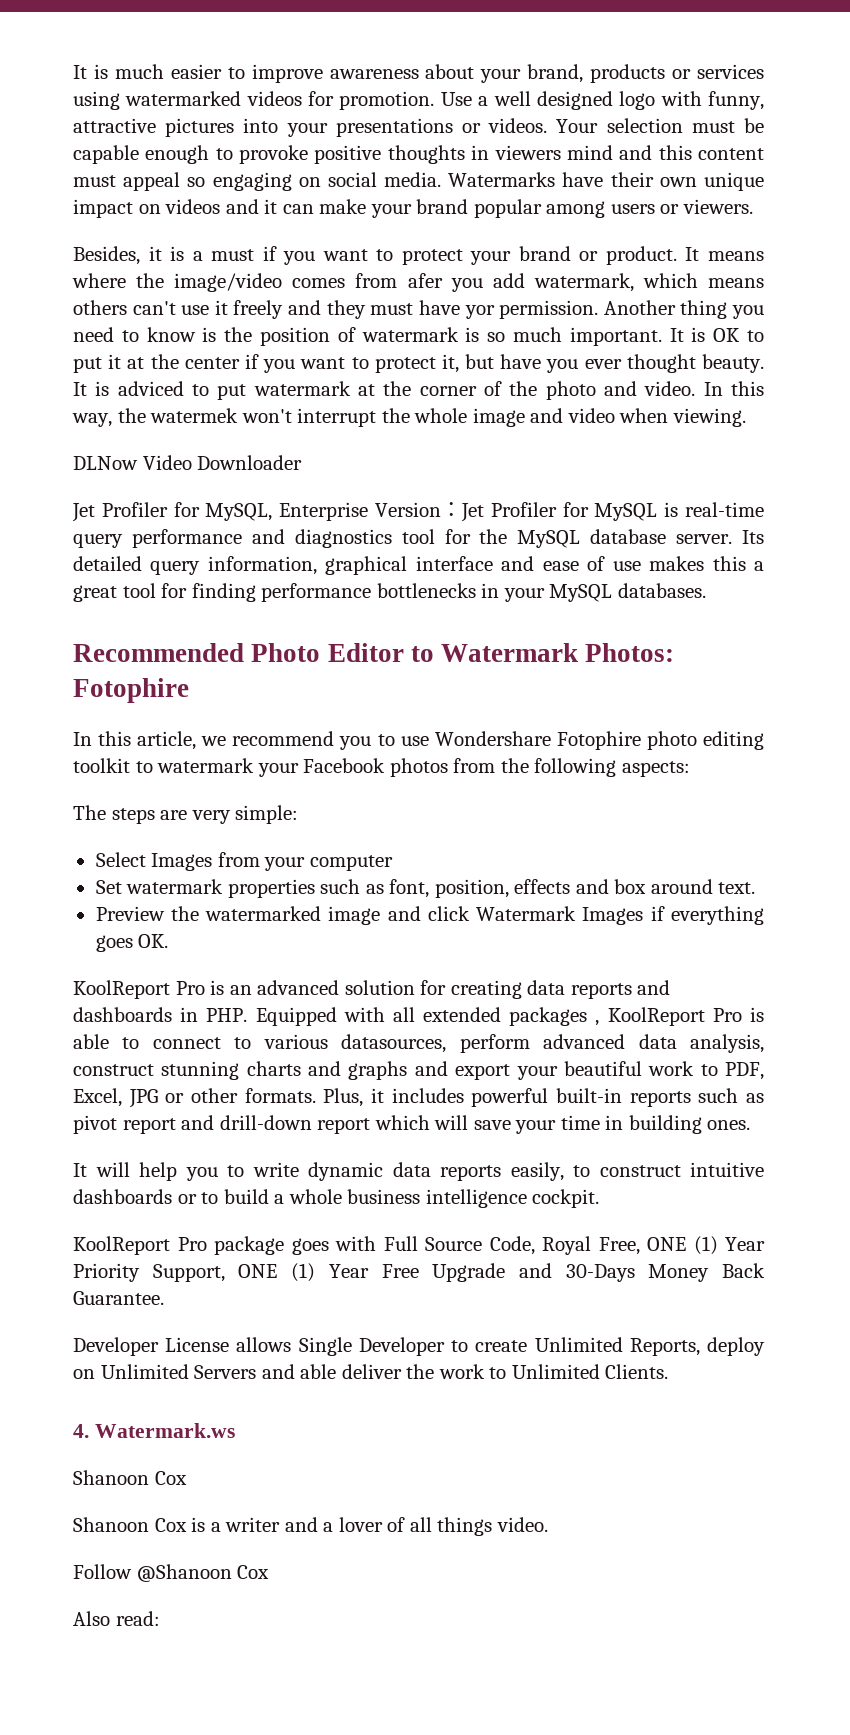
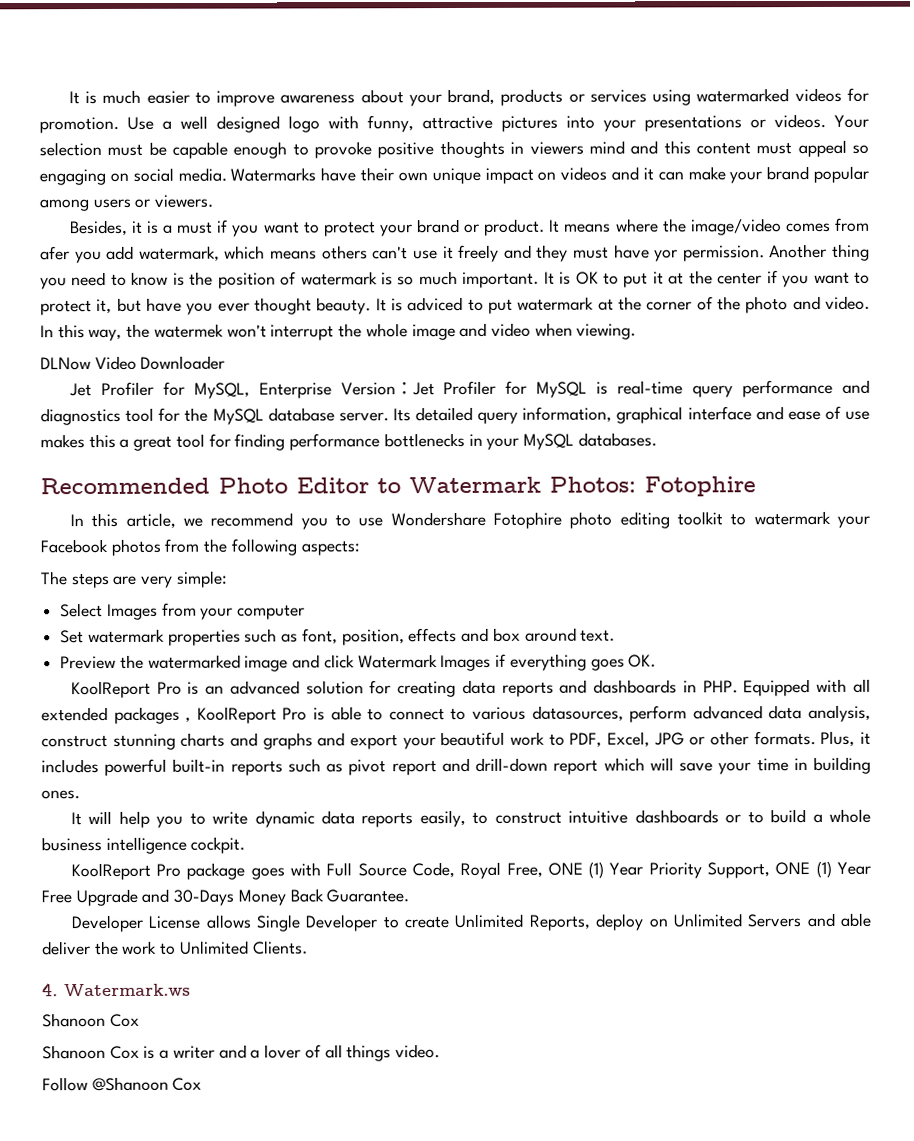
[73,1611,160,1626] // Also read: -> (203, 1084) none

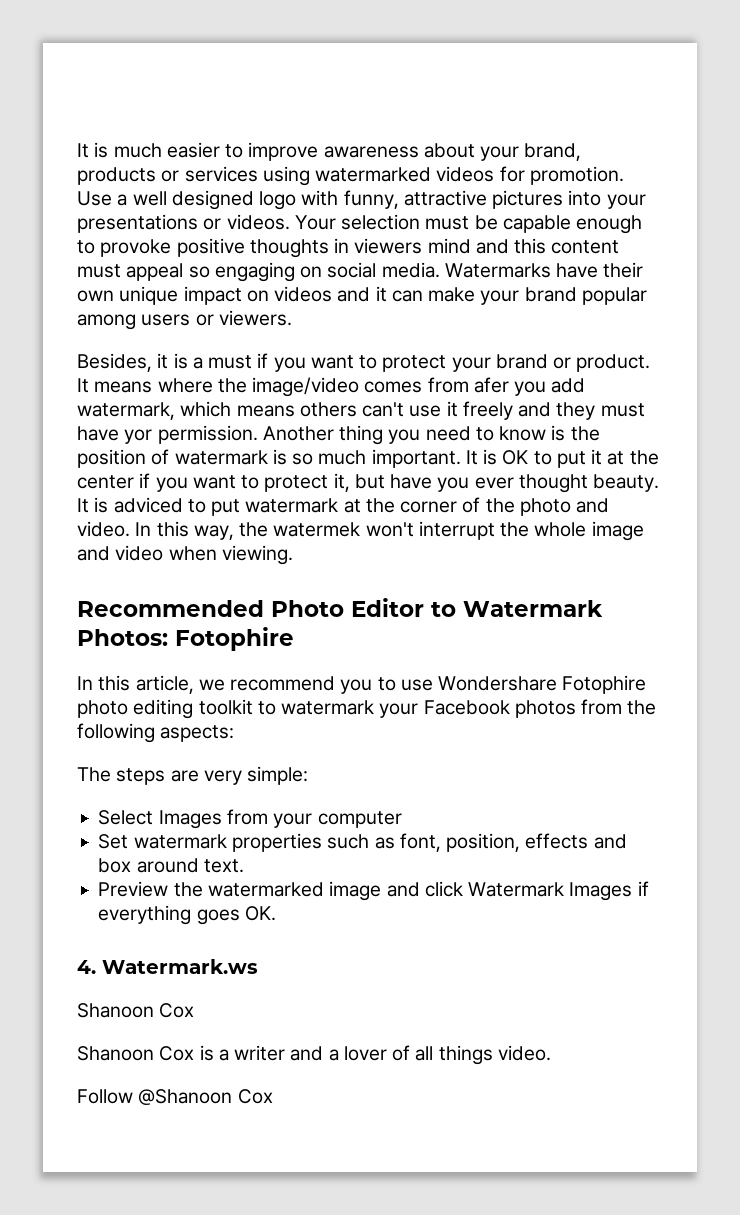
[40,355,226,371] [68,379,871,399] [40,405,870,426] [40,432,657,451] // DLNow Video Downloader // Jet Profiler for MySQL, Enterprise Version：Jet Profiler for MySQL is real-time query performance and diagnostics tool for the MySQL database server. Its detailed query information, graphical interface and ease of use makes this a great tool for finding performance bottlenecks in your MySQL databases. -> (293, 555) none
[70,678,871,699] [41,704,872,724] [41,730,871,750] [41,756,872,776] [41,790,80,800] [70,808,872,828] [41,836,246,854] [70,860,871,881] [41,888,410,907] [70,912,871,933] [42,940,308,956] // KoolReport Pro is an advanced solution for creating data reports and dashboards in PHP. Equipped with all extended packages , KoolReport Pro is able to connect to various datasources, perform advanced data analysis, construct stunning charts and graphs and export your beautiful work to PDF, Excel, JPG or other formats. Plus, it includes powerful built-in reports such as pivot report and drill-down report which will save your time in building ones. // It will help you to write dynamic data reports easily, to construct intuitive dashboards or to build a whole business intelligence cockpit. // KoolReport Pro package goes with Full Source Code, Royal Free, ONE (1) Year Priority Support, ONE (1) Year Free Upgrade and 30-Days Money Back Guarantee. // Developer License allows Single Developer to create Unlimited Reports, deploy on Unlimited Servers and able deliver the work to Unlimited Clients. -> (276, 913) none

